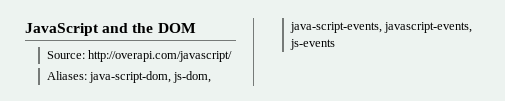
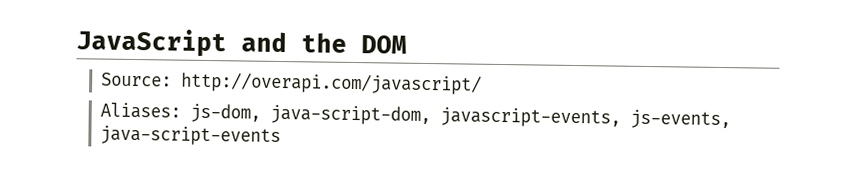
[88,71,212,83] [289,22,472,33] [289,39,335,50] java-script-dom, js-dom, java-script-events, javascript-events, js-events -> [190,103,732,130] [100,125,282,147] js-dom, java-script-dom, javascript-events, js-events, java-script-events

